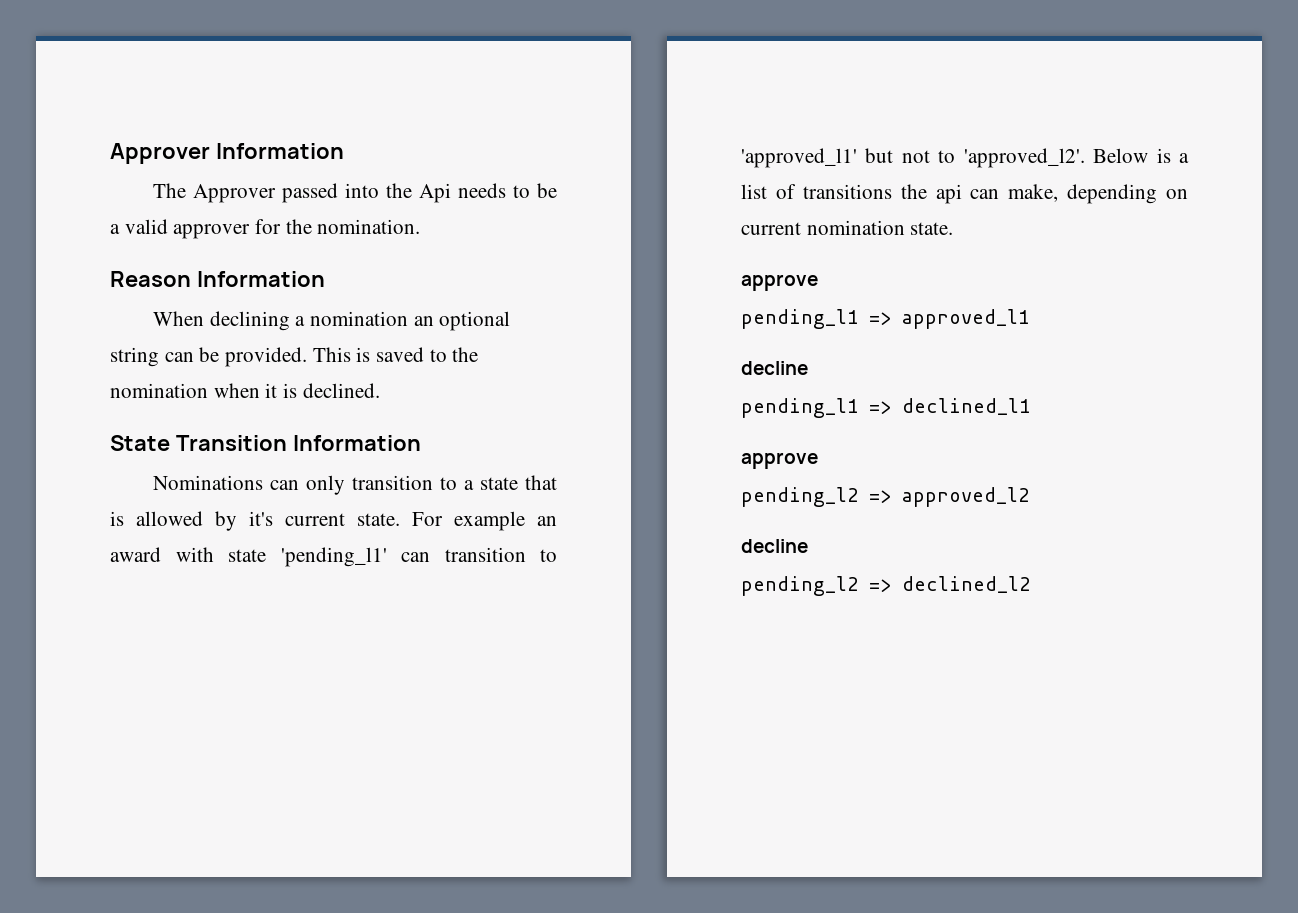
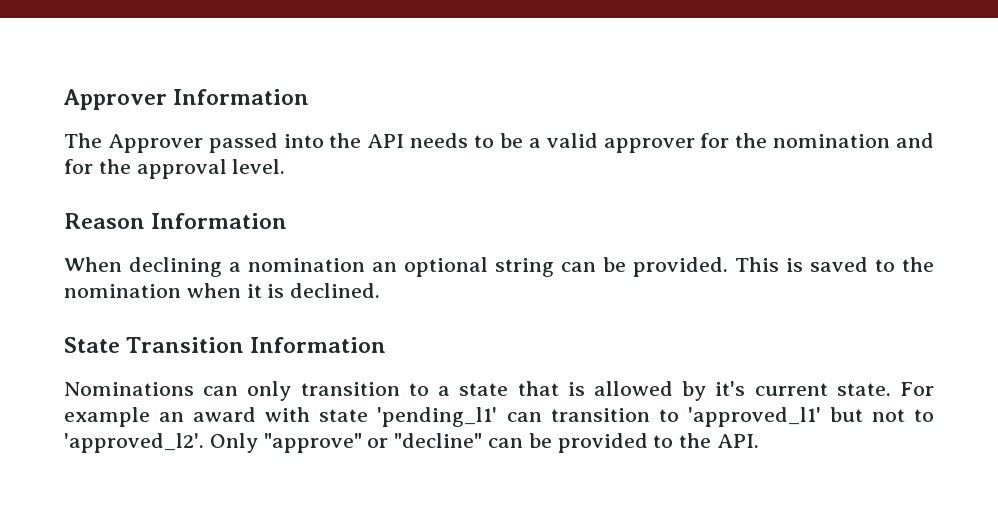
[418,183,451,203] Api -> [367,134,405,148] API
[317,219,421,234] nomination. -> [773,133,935,148] [64,159,286,179] nomination and for the approval level.
[1093,148,1189,163] [741,184,1188,204] [741,220,954,235] [741,274,818,291] [741,309,1029,329] [741,361,808,375] [741,398,1030,418] [741,452,818,469] [741,487,1029,507] [741,539,808,553] [741,576,1030,596] Below is a list of transitions the api can make, depending on current nomination state. // approve // pending_l1 => approved_l1 // decline // pending_l1 => declined_l1 // approve // pending_l2 => approved_l2 // decline // pending_l2 => declined_l2 -> [209,433,760,453] Only "approve" or "decline" can be provided to the API.

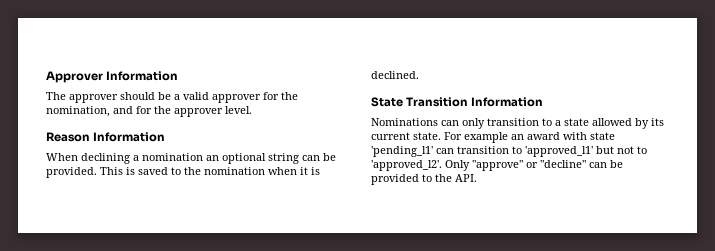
[107,133,495,153] Approver passed into the API needs to -> [69,92,155,103] approver should
[773,134,891,148] nomination -> [46,106,110,117] nomination,
[136,159,227,179] approval -> [174,108,223,117] approver
[517,381,585,396] that is -> (589, 122) none
[715,381,746,396] it's -> [651,118,664,126] its

